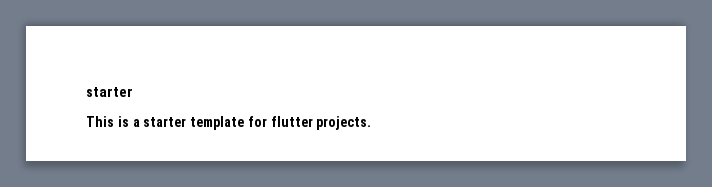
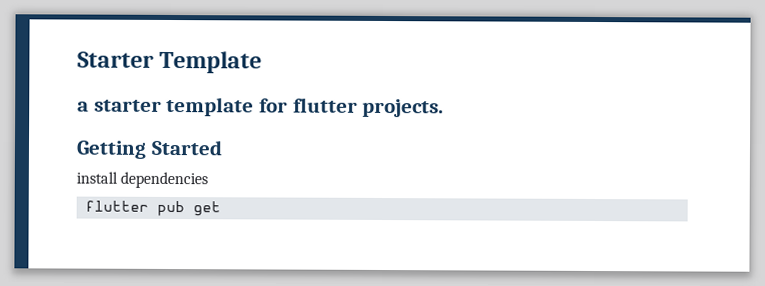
[86,87,133,97] [86,116,129,127] starter // This is -> [77,50,263,74] Starter Template //
(372, 123) none -> [76,139,223,159] [76,171,209,189] [85,200,222,217] // Getting Started // install dependencies // flutter pub get

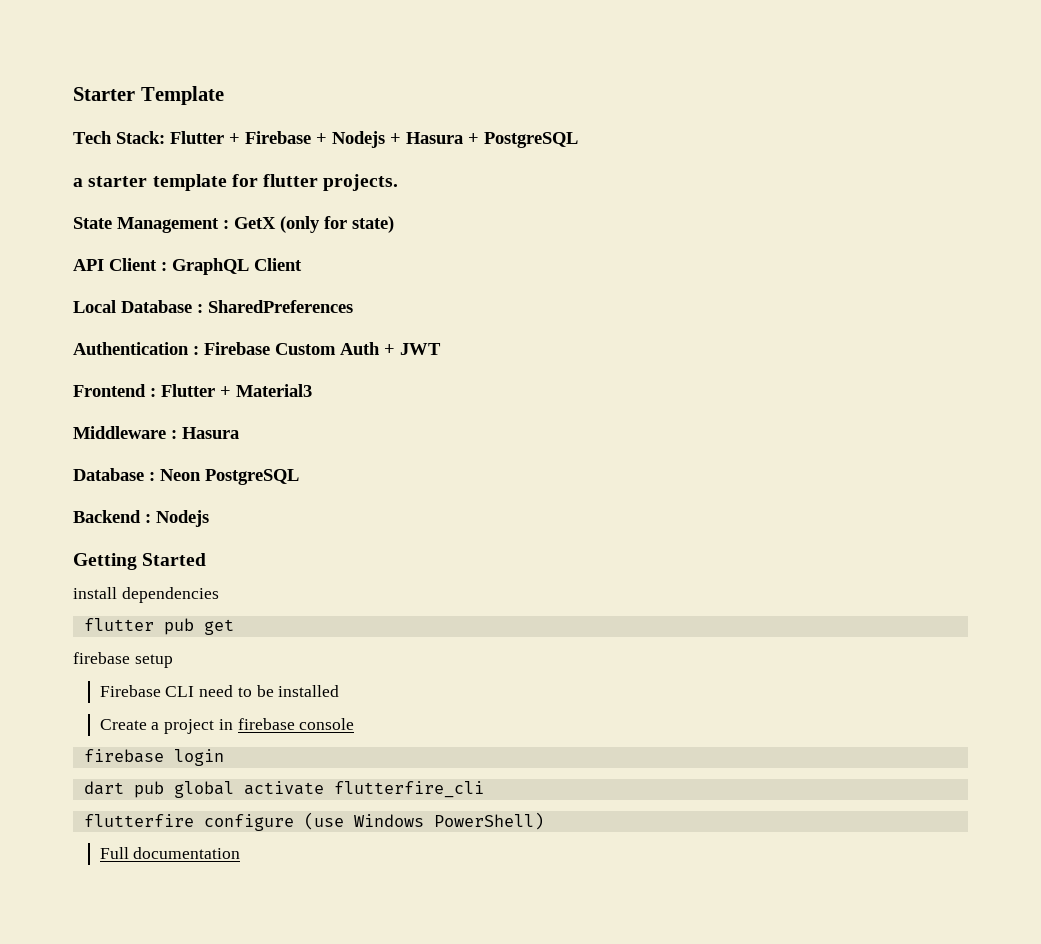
(263, 62) none -> [73,131,578,148] // Tech Stack: Flutter + Firebase + Nodejs + Hasura + PostgreSQL
(445, 108) none -> [73,216,394,233] [73,258,302,275] [73,300,353,313] [73,342,441,355] [73,384,312,397] [73,426,239,439] [73,468,299,485] [73,510,209,527] // State Management : GetX (only for state) // API Client : GraphQL Client // Local Database : SharedPreferences // Authentication : Firebase Custom Auth + JWT // Frontend : Flutter + Material3 // Middleware : Hasura // Database : Neon PostgreSQL // Backend : Nodejs
(222, 209) none -> [73,652,173,668] [99,685,340,697] [99,718,355,734] [83,749,224,766] [83,781,484,798] [83,812,544,831] [99,847,241,859] // firebase setup // Firebase CLI need to be installed // Create a project in firebase console // firebase login // dart pub global activate flutterfire_cli // flutterfire configure (use Windows PowerShell) // Full documentation

